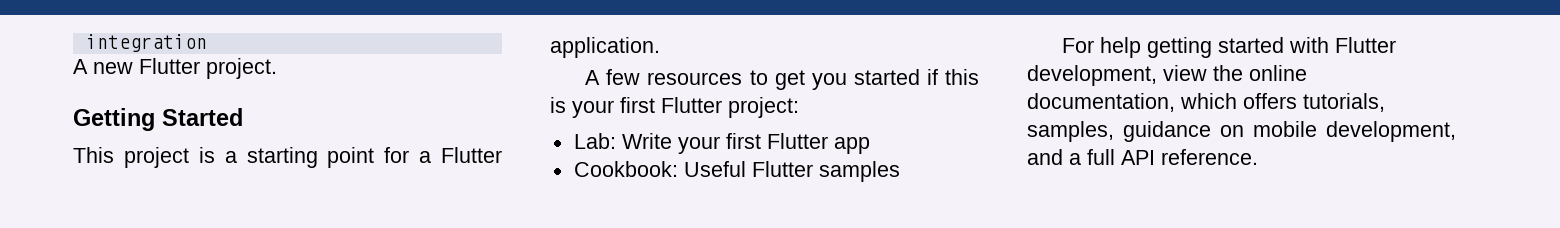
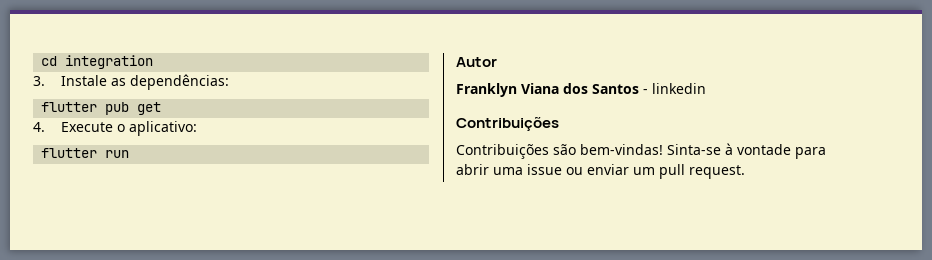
(85, 43) none -> [41,56,58,66] cd
[73,58,277,79] [73,108,243,131] [73,147,502,168] [550,37,660,58] [585,69,979,90] [550,97,799,118] [573,133,870,154] [573,161,900,182] [1062,37,1397,58] [1027,65,1307,86] [1027,93,1385,112] [1027,121,1456,142] [1027,149,1258,165] A new Flutter project. // Getting Started // This project is a starting point for a Flutter application. // A few resources to get you started if this is your first Flutter project: // Lab: Write your first Flutter app // Cookbook: Useful Flutter samples // For help getting started with Flutter development, view the online documentation, which offers tutorials, samples, guidance on mobile development, and a full API reference. -> [33,74,229,90] [41,102,162,115] [33,121,197,136] [41,148,130,158] [456,57,497,67] [456,83,706,97] [456,117,559,131] [456,143,826,159] [456,164,745,179] 3. Instale as dependências: // flutter pub get // 4. Execute o aplicativo: // flutter run // Autor // Franklyn Viana dos Santos - linkedin // Contribuições // Contribuições são bem-vindas! Sinta-se à vontade para abrir uma issue ou enviar um pull request.

